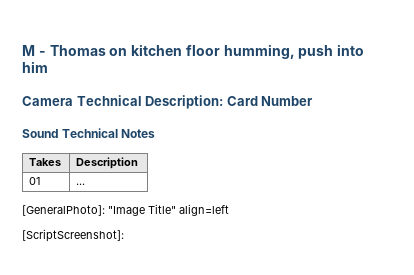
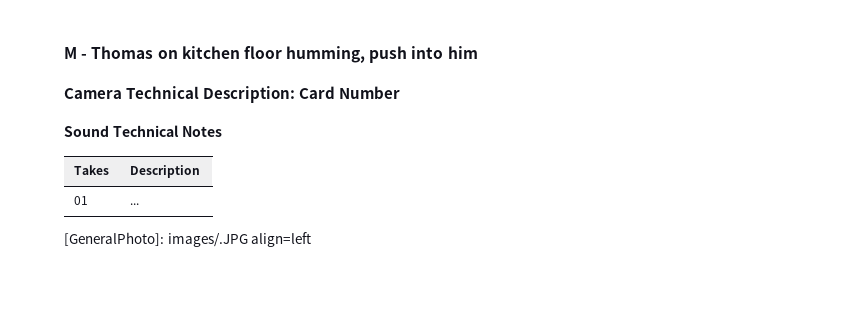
[108,204,176,216] "Image Title" -> [167,233,248,247] images/.JPG
[22,229,124,242] // [ScriptScreenshot]: -> (312, 239) none

